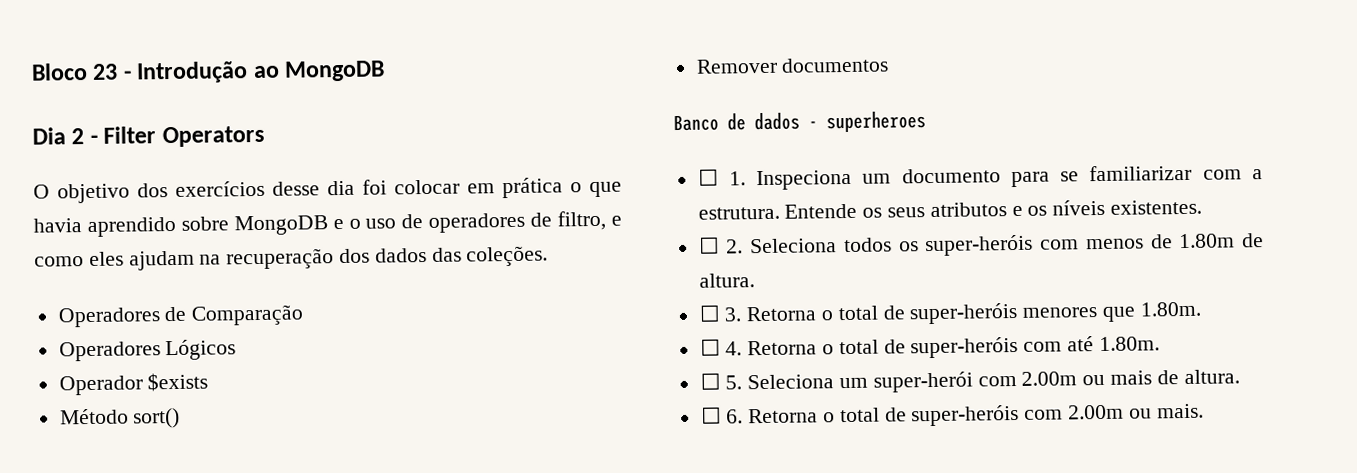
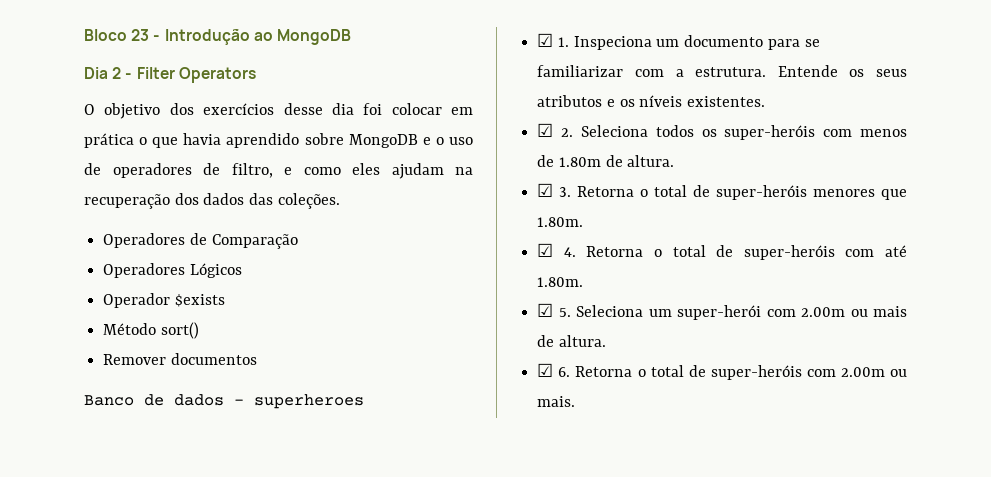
[697,168,719,186] ☐ -> [537,33,554,47] ☑
[698,236,720,254] ☐ -> [537,123,554,137] ☑
[698,304,721,322] ☐ -> [537,183,554,197] ☑
[699,338,721,356] ☐ -> [537,243,554,257] ☑
[699,372,721,390] ☐ -> [537,303,554,317] ☑
[700,406,722,424] ☐ -> [537,363,554,377] ☑

